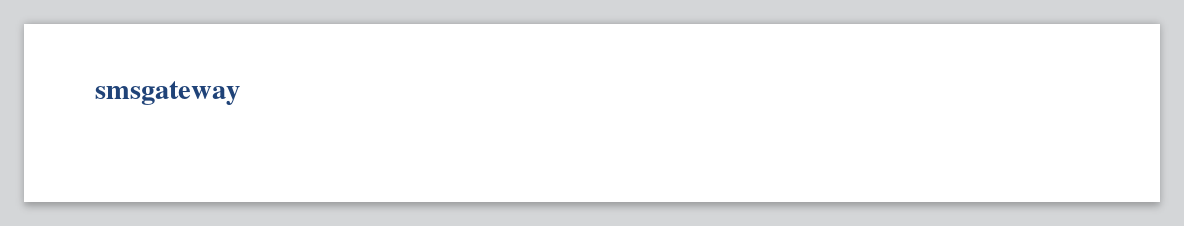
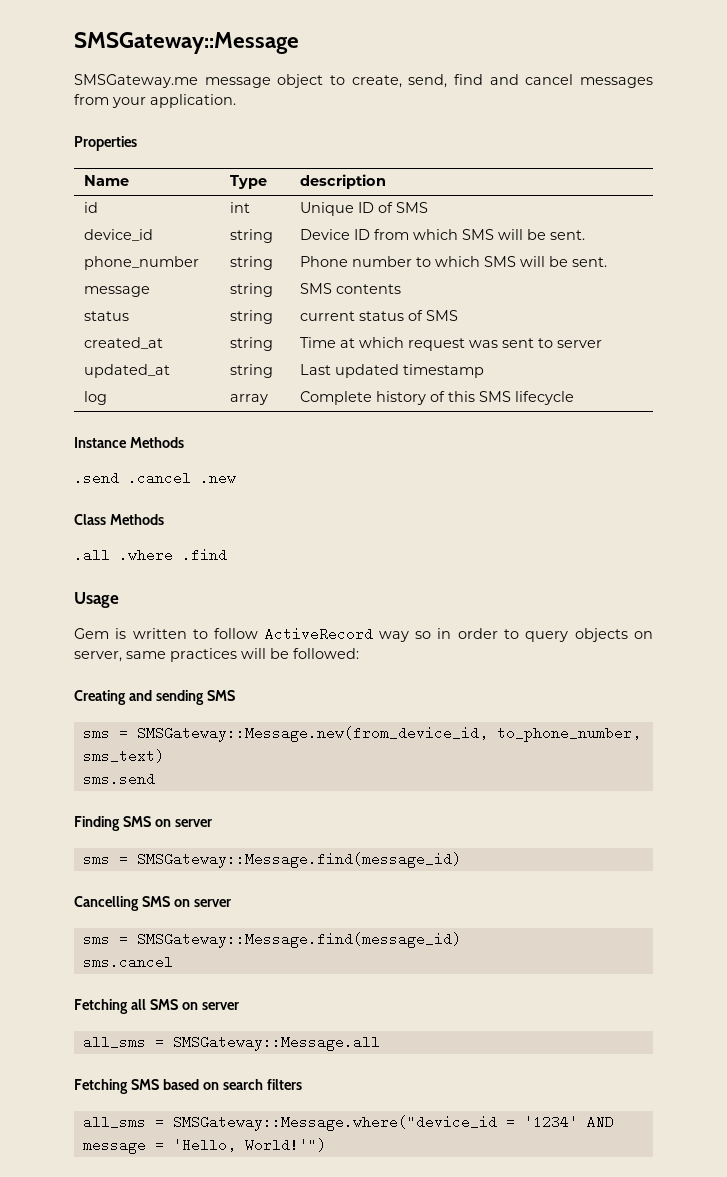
[95,81,240,105] smsgateway -> [74,32,299,54] [74,74,654,88] [74,94,236,108] [74,136,137,151] [84,175,130,186] [230,175,268,189] [300,174,387,189] [84,202,99,213] [230,202,251,213] [300,202,429,216] [84,229,154,241] [230,229,274,243] [300,229,586,240] [84,256,200,270] [230,256,274,270] [300,256,608,267] [84,286,151,297] [230,283,274,297] [300,283,402,294] [84,311,130,321] [230,310,274,324] [300,310,459,321] [84,337,164,349] [230,337,274,351] [300,337,603,351] [84,364,171,378] [230,364,274,378] [300,364,485,378] [84,391,108,405] [230,394,269,405] [300,391,575,405] [74,437,184,448] [74,471,236,485] [74,514,164,525] [74,548,227,562] [74,592,119,608] [74,627,654,642] [74,648,359,662] [74,690,235,705] [82,726,641,742] [82,749,164,763] [82,772,155,786] [74,816,212,831] [82,852,461,868] [74,896,231,911] [82,932,461,948] [82,955,173,969] [74,999,239,1014] [82,1035,380,1051] [74,1079,302,1094] [82,1115,614,1131] [82,1138,326,1154] SMSGateway::Message // SMSGateway.me message object to create, send, find and cancel messages from your application. // Properties // Name | Type | description // id | int | Unique ID of SMS // device_id | string | Device ID from which SMS will be sent. // phone_number | string | Phone number to which SMS will be sent. // message | string | SMS contents // status | string | current status of SMS // created_at | string | Time at which request was sent to server // updated_at | string | Last updated timestamp // log | array | Complete history of this SMS lifecycle // Instance Methods // .send .cancel .new // Class Methods // .all .where .find // Usage // Gem is written to follow ActiveRecord way so in order to query objects on server, same practices will be followed: // Creating and sending SMS // sms = SMSGateway::Message.new(from_device_id, to_phone_number, sms_text) // sms.send // Finding SMS on server // sms = SMSGateway::Message.find(message_id) // Cancelling SMS on server // sms = SMSGateway::Message.find(message_id) // sms.cancel // Fetching all SMS on server // all_sms = SMSGateway::Message.all // Fetching SMS based on search filters // all_sms = SMSGateway::Message.where("device_id = '1234' AND message = 'Hello, World!'")

